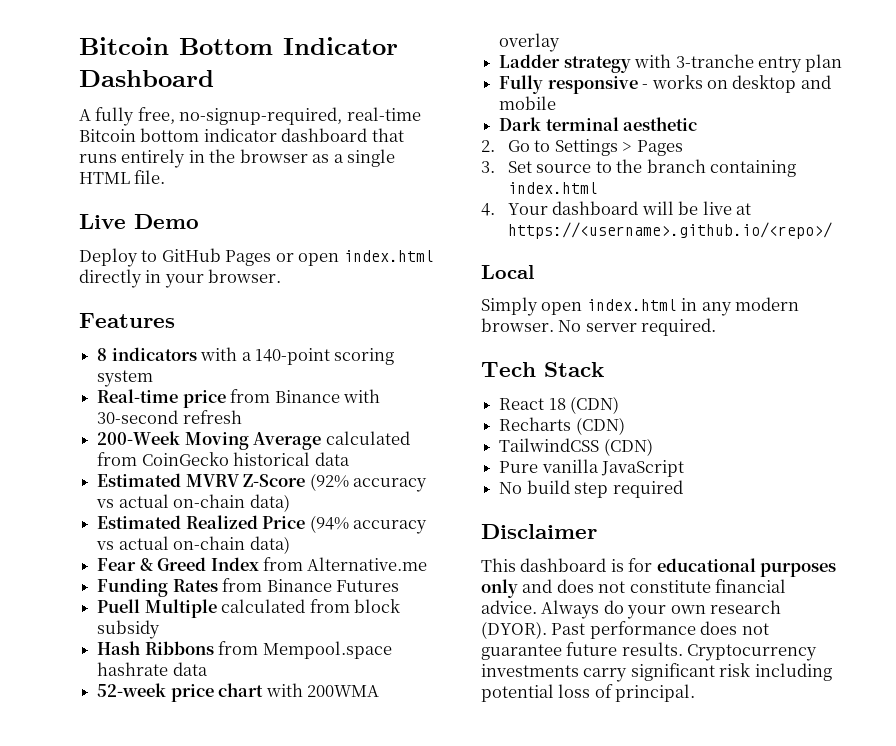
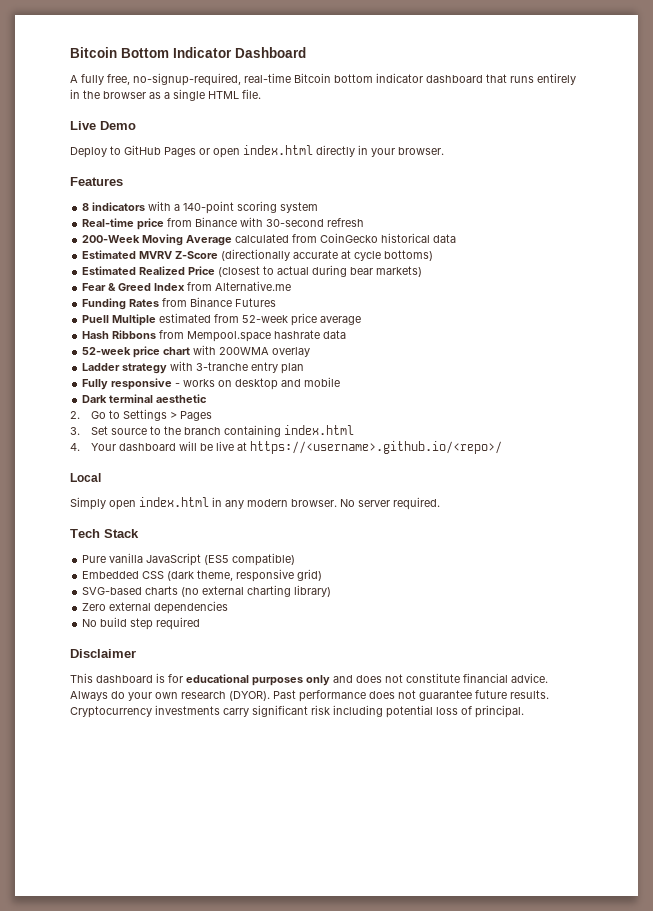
[309,473,427,492] [96,494,290,512] [97,515,427,534] [96,536,290,554] (92% accuracy vs actual on-chain data) // Estimated Realized Price (94% accuracy vs actual on-chain data) -> [221,249,434,261] [82,265,423,277] (directionally accurate at cycle bottoms) // Estimated Realized Price (closest to actual during bear markets)
[221,599,400,613] [97,620,161,639] calculated from block subsidy -> [159,313,362,326] estimated from 52-week price average
[499,396,620,414] [499,417,625,435] [499,438,653,456] [499,459,685,477] React 18 (CDN) // Recharts (CDN) // TailwindCSS (CDN) // Pure vanilla JavaScript -> [82,553,296,566] [82,569,323,582] [82,585,332,597] [82,601,229,614] Pure vanilla JavaScript (ES5 compatible) // Embedded CSS (dark theme, responsive grid) // SVG-based charts (no external charting library) // Zero external dependencies

